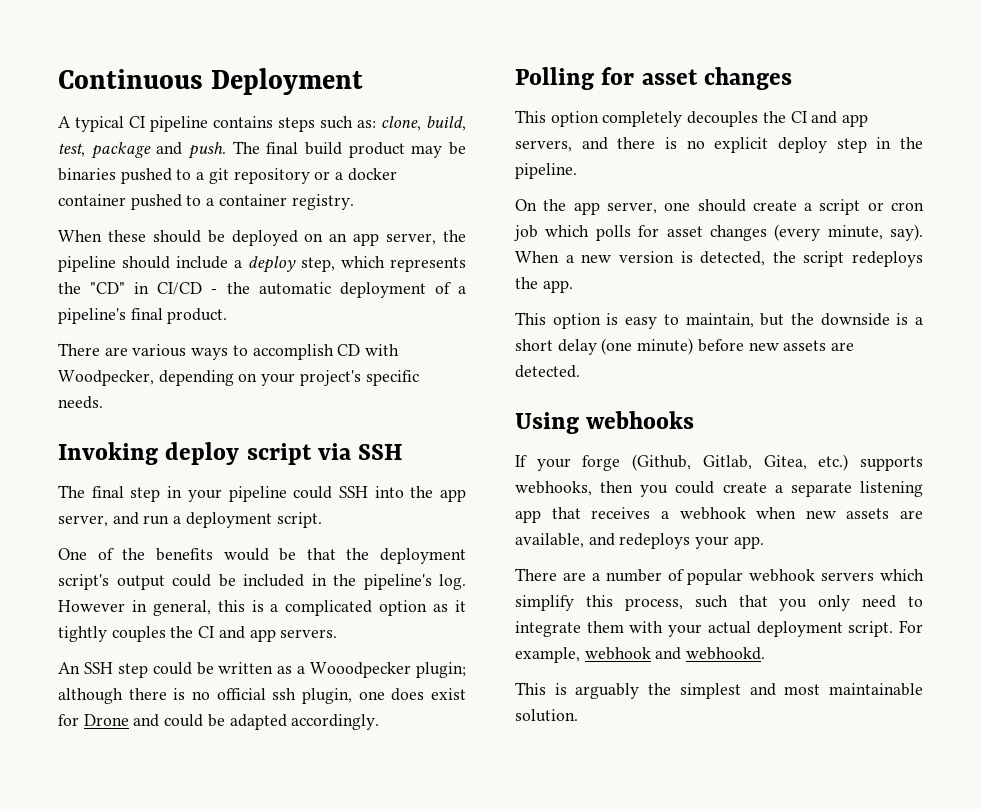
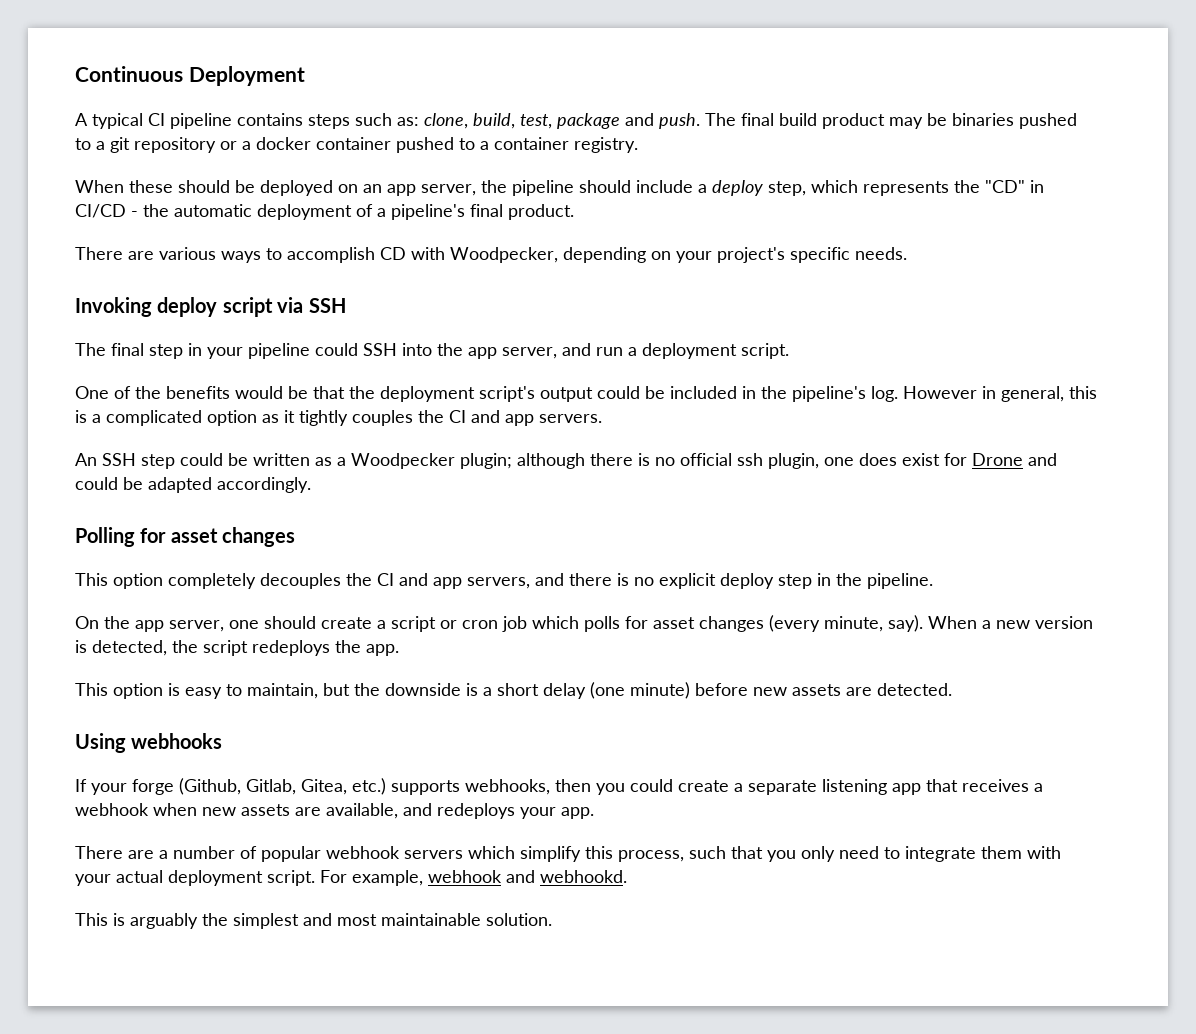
[310,662,412,678] Wooodpecker -> [351,453,455,469] Woodpecker

